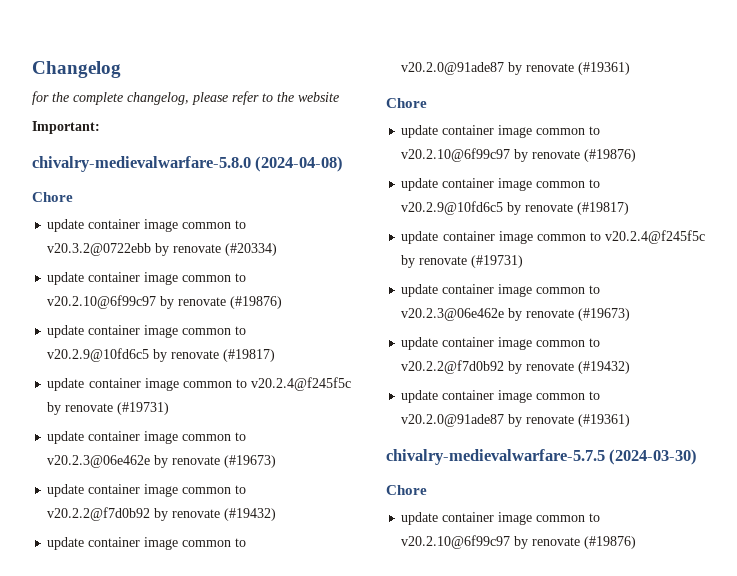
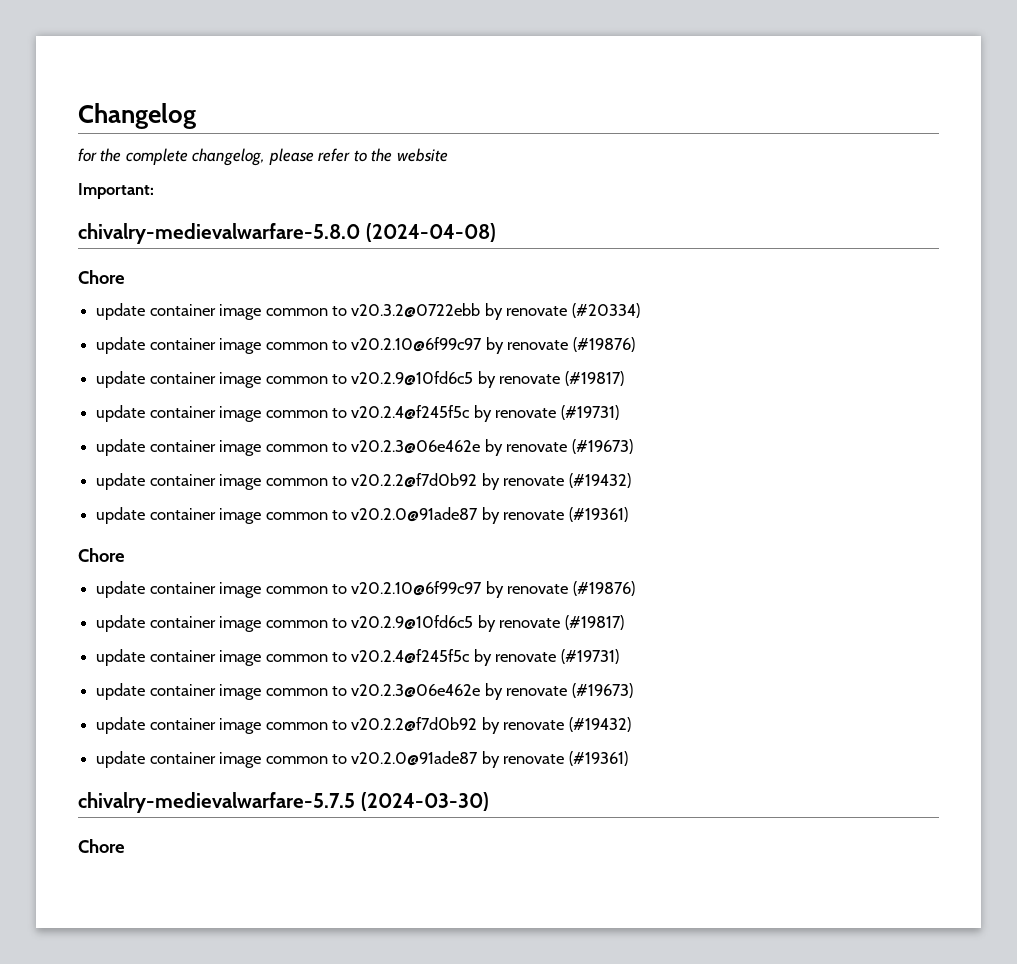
[401,512,601,525] [401,535,637,549] // update container image common to v20.2.10@6f99c97 by renovate (#19876) -> (125, 846) none

